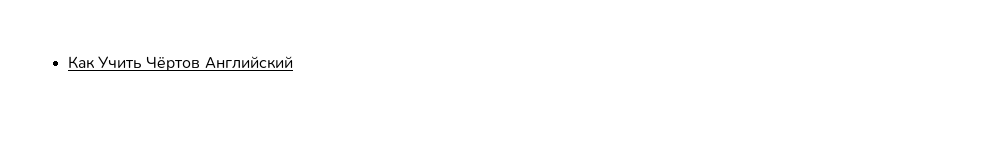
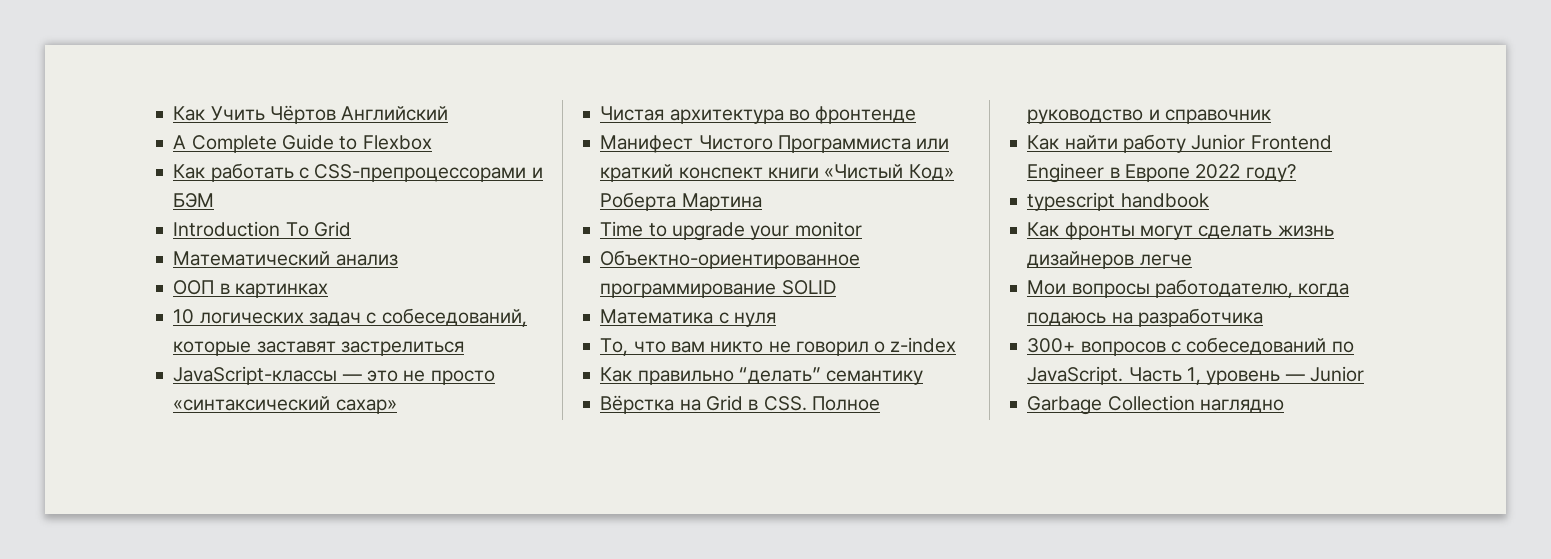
(293, 62) none -> [173,134,432,153] [173,163,543,182] [173,193,215,208] [173,221,351,237] [173,251,398,266] [173,280,328,298] [173,308,527,327] [173,341,464,356] [173,366,495,385] [173,396,397,414] [600,106,917,124] [600,135,950,153] [600,164,954,182] [600,192,762,211] [600,221,862,241] [600,250,861,269] [600,280,836,298] [600,309,776,327] [600,337,957,356] [600,367,924,385] [600,395,880,414] [1027,109,1271,124] [1027,134,1332,153] [1027,163,1296,183] [1027,192,1209,211] [1027,222,1334,240] [1027,251,1192,269] [1027,279,1350,298] [1027,308,1263,327] [1027,337,1354,356] [1027,366,1364,385] [1027,395,1284,415] // A Complete Guide to Flexbox // Как работать с CSS-препроцессорами и БЭМ // Introduction To Grid // Математический анализ // ООП в картинках // 10 логических задач с собеседований, которые заставят застрелиться // JavaScript-классы — это не просто «синтаксический сахар» // Чистая архитектура во фронтенде // Манифест Чистого Программиста или краткий конспект книги «Чистый Код» Роберта Мартина // Time to upgrade your monitor // Объектно-ориентированное программирование SOLID // Математика с нуля // То, что вам никто не говорил о z-index // Как правильно “делать” семантику // Вёрстка на Grid в CSS. Полное руководство и справочник // Как найти работу Junior Frontend Engineer в Европе 2022 году? // typescript handbook // Как фронты могут сделать жизнь дизайнеров легче // Мои вопросы работодателю, когда подаюсь на разработчика // 300+ вопросов с собеседований по JavaScript. Часть 1, уровень — Junior // Garbage Collection наглядно

